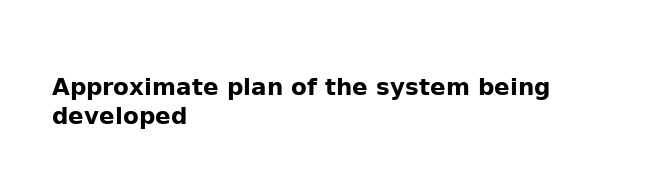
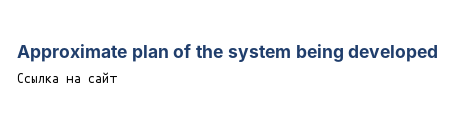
(187, 118) none -> [17,72,118,84] // Ссылка на сайт

